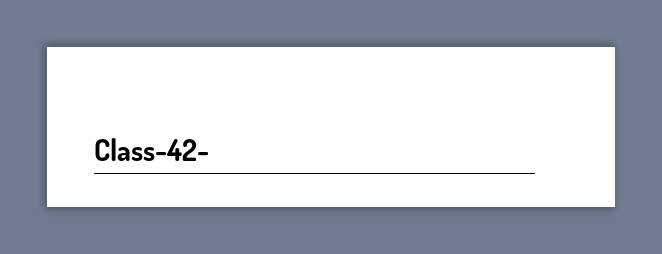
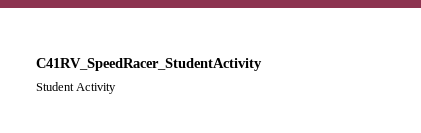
[94,138,209,161] Class-42- -> [36,58,262,71] [36,82,117,94] C41RV_SpeedRacer_StudentActivity // Student Activity

